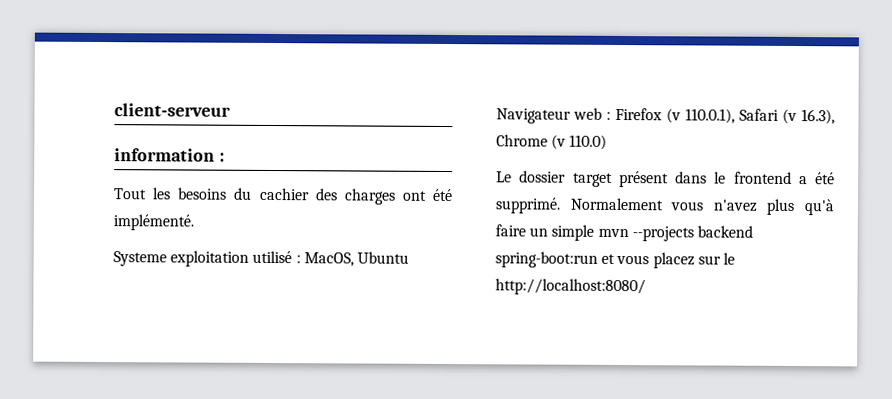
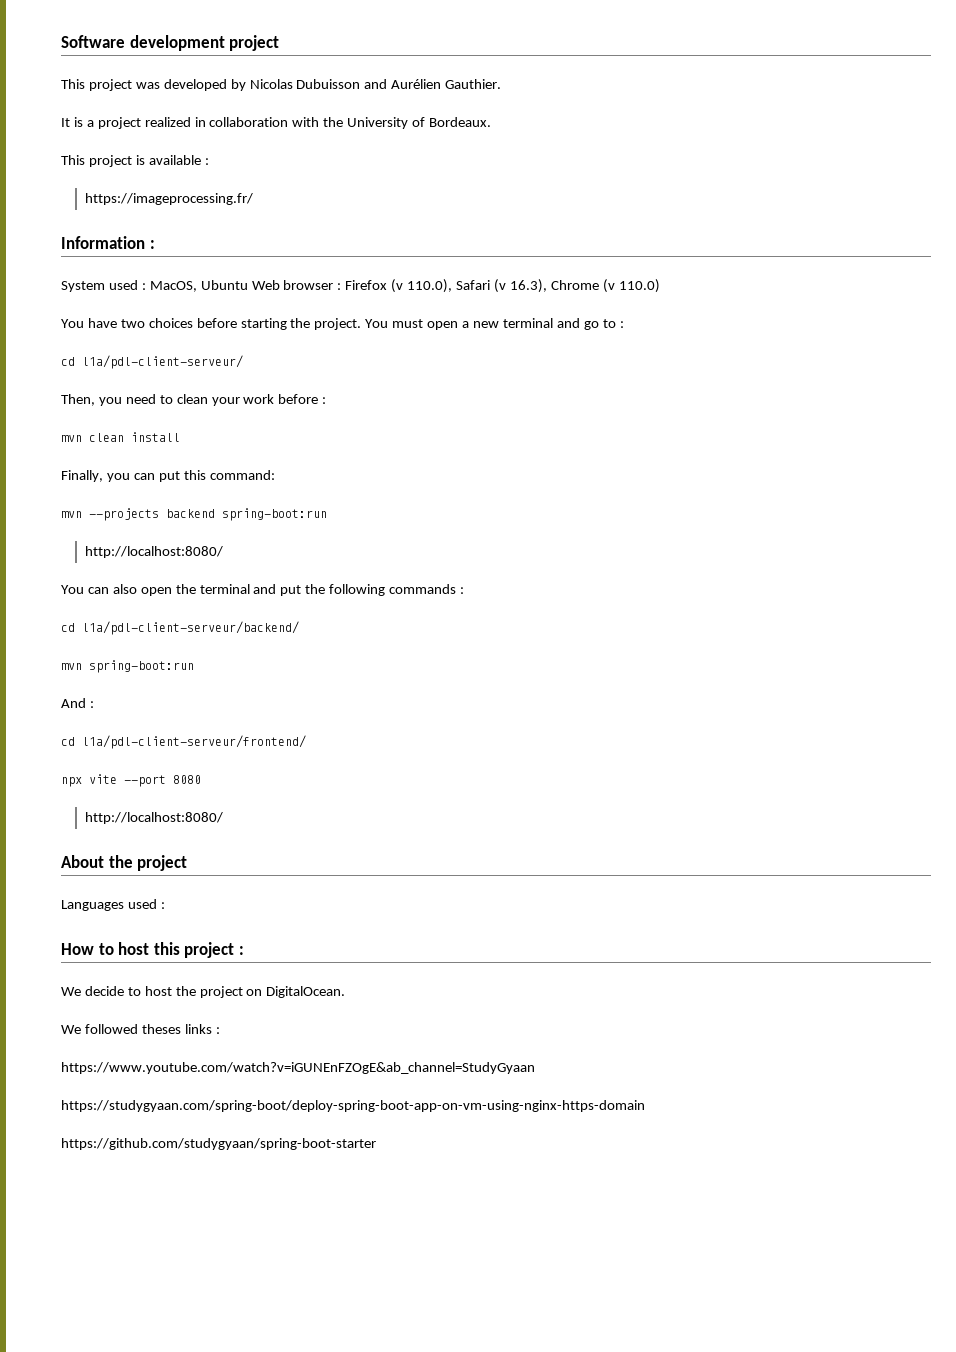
[114,103,231,117] [114,148,225,162] [113,187,453,205] [113,214,194,231] [113,250,293,267] client-serveur // information : // Tout les besoins du cachier des charges ont été implémenté. // Systeme exploitation utilisé -> [61,35,280,51] [61,79,502,91] [61,117,492,129] [61,155,209,167] [84,193,253,205] [61,236,155,249] [61,280,138,292] Software development project // This project was developed by Nicolas Dubuisson and Aurélien Gauthier. // It is a project realized in collaboration with the University of Bordeaux. // This project is available : // https://imageprocessing.fr/ // Information : // System used
[496,107,602,124] Navigateur web -> [251,280,334,290] Web browser
[685,108,735,124] 110.0.1), -> [407,279,453,293] 110.0),
[496,170,835,188] [495,197,835,216] [495,224,753,242] [495,251,735,269] [495,278,646,296] Le dossier target présent dans le frontend a été supprimé. Normalement vous n'avez plus qu'à faire un simple mvn --projects backend spring-boot:run et vous placez sur le http://localhost:8080/ -> [61,318,624,330] [61,355,243,369] [61,394,327,406] [61,432,180,442] [61,470,275,482] [61,508,327,521] [84,546,223,558] [61,584,465,596] [61,621,299,635] [61,660,194,673] [61,698,94,708] [61,735,306,749] [61,774,201,787] [84,812,223,824] [61,855,188,871] [61,899,165,911] [61,942,244,958] [61,986,346,998] [61,1024,220,1034] [61,1062,535,1074] [61,1100,645,1112] [61,1138,376,1150] You have two choices before starting the project. You must open a new terminal and go to : // cd l1a/pdl-client-serveur/ // Then, you need to clean your work before : // mvn clean install // Finally, you can put this command: // mvn --projects backend spring-boot:run // http://localhost:8080/ // You can also open the terminal and put the following commands : // cd l1a/pdl-client-serveur/backend/ // mvn spring-boot:run // And : // cd l1a/pdl-client-serveur/frontend/ // npx vite --port 8080 // http://localhost:8080/ // About the project // Languages used : // How to host this project : // We decide to host the project on DigitalOcean. // We followed theses links : // https://www.youtube.com/watch?v=iGUNEnFZOgE&ab_channel=StudyGyaan // https://studygyaan.com/spring-boot/deploy-spring-boot-app-on-vm-using-nginx-https-domain // https://github.com/studygyaan/spring-boot-starter

